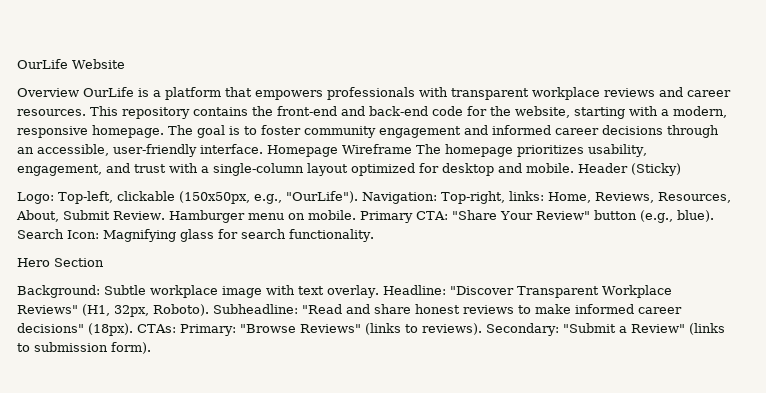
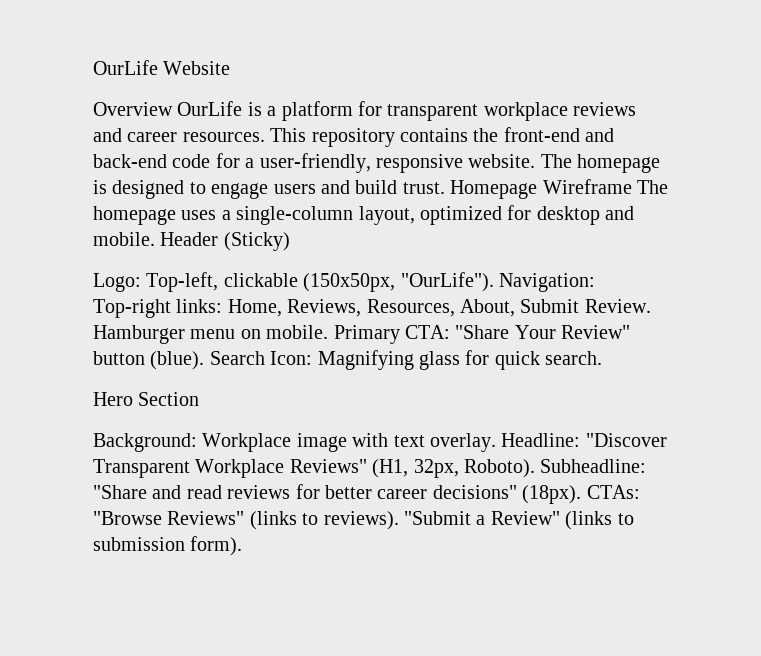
[225,87,448,100] that empowers professionals with -> [358,101,382,116] for
[490,106,727,119] [17,125,719,138] [17,144,647,157] [17,163,198,176] the website, starting with a modern, responsive homepage. The goal is to foster community engagement and informed career decisions through an accessible, user-friendly interface. Homepage Wireframe The homepage prioritizes usability, engagement, and trust with -> [245,153,661,173] [93,179,668,199] [93,206,217,225] a user-friendly, responsive website. The homepage is designed to engage users and build trust. Homepage Wireframe The homepage uses
[307,163,348,176] layout -> [358,206,415,225] layout,
[254,194,282,204] e.g., -> (396, 282) none
[441,191,505,204] Top-right, -> [93,299,171,318] Top-right
[639,210,714,223] (e.g., blue). -> [150,351,205,370] (blue).
[241,229,374,242] search functionality. -> [494,351,603,370] quick search.
[104,285,218,298] Subtle workplace -> [202,433,292,452] Workplace
[302,304,634,314] "Read and share honest reviews to make informed -> [93,484,372,499] "Share and read reviews for better
[180,324,236,336] Primary: -> (640, 492) none
[486,323,559,336] Secondary: -> (399, 520) none

